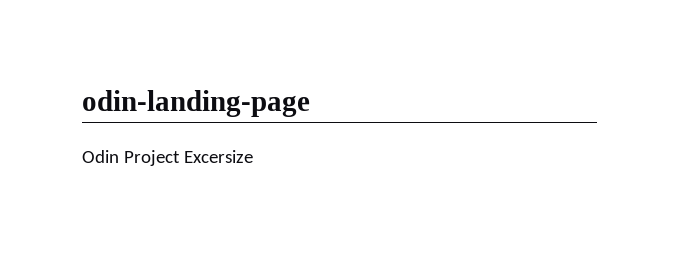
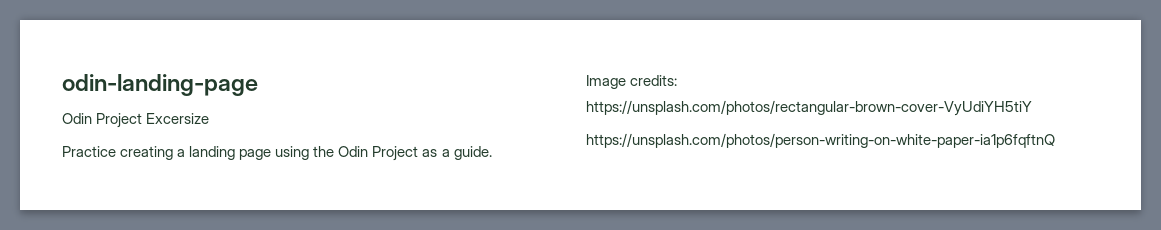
(253, 156) none -> [62,146,492,161] [586,75,678,89] [586,100,1032,116] [586,133,1055,148] // Practice creating a landing page using the Odin Project as a guide. // Image credits: https://unsplash.com/photos/rectangular-brown-cover-VyUdiYH5tiY // https://unsplash.com/photos/person-writing-on-white-paper-ia1p6fqftnQ

